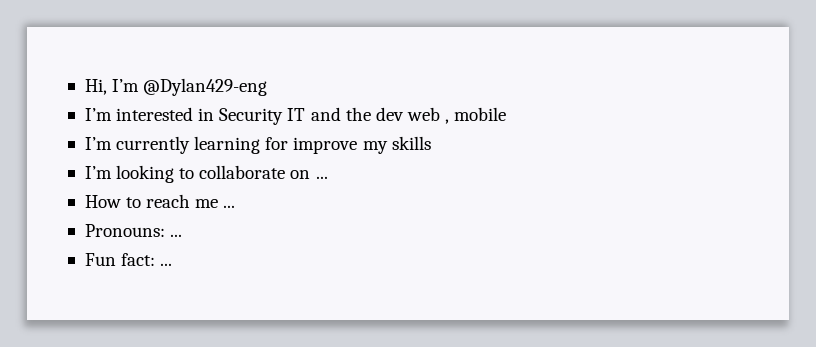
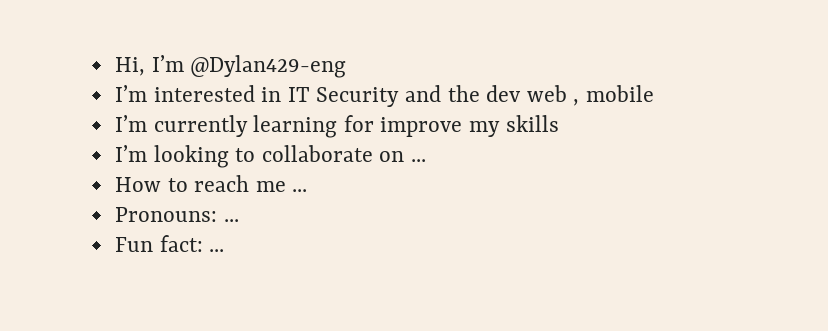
[219,108,306,125] Security IT -> [287,87,400,107] IT Security

